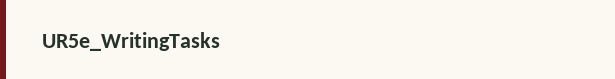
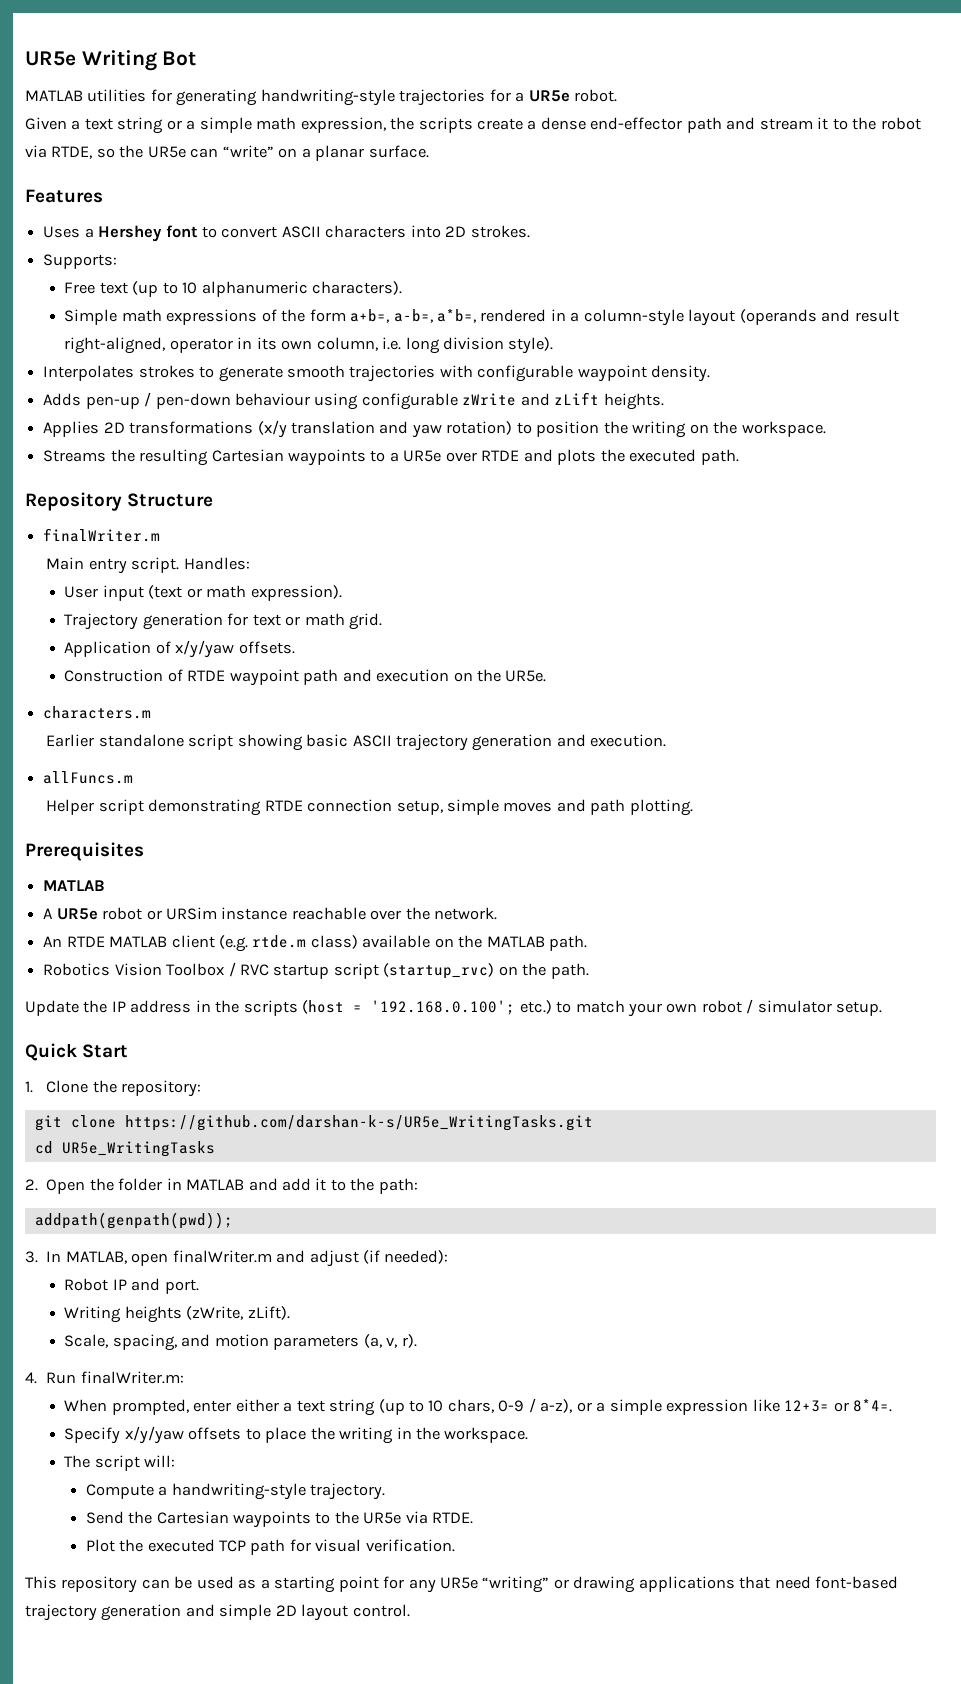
[42,32,220,51] UR5e_WritingTasks -> [25,50,197,71] [25,89,618,106] [25,117,921,134] [25,145,429,161] [25,189,103,203] [43,225,530,242] [43,254,118,269] [64,281,403,297] [64,309,899,326] [64,337,554,354] [43,365,711,382] [43,392,664,410] [43,420,826,438] [43,449,739,466] [25,492,214,511] [43,528,161,542] [46,557,250,574] [64,585,342,601] [64,613,383,630] [64,640,295,658] [64,669,547,686] [43,706,152,719] [46,734,667,751] [43,771,134,784] [46,799,693,816] [25,842,144,861] [43,880,106,891] [43,907,498,920] [43,935,588,952] [43,962,589,979] [25,999,883,1017] [25,1043,129,1061] [25,1080,202,1097] [34,1115,593,1131] [34,1141,215,1157] [25,1178,418,1194] [34,1212,233,1229] [25,1250,449,1267] [64,1278,199,1294] [64,1306,290,1323] [64,1334,417,1351] [25,1371,184,1384] [64,1398,892,1416] [64,1426,529,1444] [64,1455,176,1471] [85,1483,386,1500] [85,1511,474,1528] [85,1539,455,1555] [25,1576,899,1593] [25,1604,410,1621] UR5e Writing Bot // MATLAB utilities for generating handwriting-style trajectories for a UR5e robot. // Given a text string or a simple math expression, the scripts create a dense end-effector path and stream it to the robot via RTDE, so the UR5e can “write” on a planar surface. // Features // Uses a Hershey font to convert ASCII characters into 2D strokes. // Supports: // Free text (up to 10 alphanumeric characters). // Simple math expressions of the form a+b=, a-b=, a*b=, rendered in a column-style layout (operands and result right-aligned, operator in its own column, i.e. long division style). // Interpolates strokes to generate smooth trajectories with configurable waypoint density. // Adds pen-up / pen-down behaviour using configurable zWrite and zLift heights. // Applies 2D transformations (x/y translation and yaw rotation) to position the writing on the workspace. // Streams the resulting Cartesian waypoints to a UR5e over RTDE and plots the executed path. // Repository Structure // finalWriter.m // Main entry script. Handles: // User input (text or math expression). // Trajectory generation for text or math grid. // Application of x/y/yaw offsets. // Construction of RTDE waypoint path and execution on the UR5e. // characters.m // Earlier standalone script showing basic ASCII trajectory generation and execution. // allFuncs.m // Helper script demonstrating RTDE connection setup, simple moves and path plotting. // Prerequisites // MATLAB // A UR5e robot or URSim instance reachable over the network. // An RTDE MATLAB client (e.g. rtde.m class) available on the MATLAB path. // Robotics Vision Toolbox / RVC startup script (startup_rvc) on the path. // Update the IP address in the scripts (host = '192.168.0.100'; etc.) to match your own robot / simulator setup. // Quick Start // 1. Clone the repository: // git clone https://github.com/darshan-k-s/UR5e_WritingTasks.git // cd UR5e_WritingTasks // 2. Open the folder in MATLAB and add it to the path: // addpath(genpath(pwd)); // 3. In MATLAB, open finalWriter.m and adjust (if needed): // Robot IP and port. // Writing heights (zWrite, zLift). // Scale, spacing, and motion parameters (a, v, r). // 4. Run finalWriter.m: // When prompted, enter either a text string (up to 10 chars, 0-9 / a-z), or a simple expression like 12+3= or 8*4=. // Specify x/y/yaw offsets to place the writing in the workspace. // The script will: // Compute a handwriting-style trajectory. // Send the Cartesian waypoints to the UR5e via RTDE. // Plot the executed TCP path for visual verification. // This repository can be used as a starting point for any UR5e “writing” or drawing applications that need font-based trajectory generation and simple 2D layout control.

